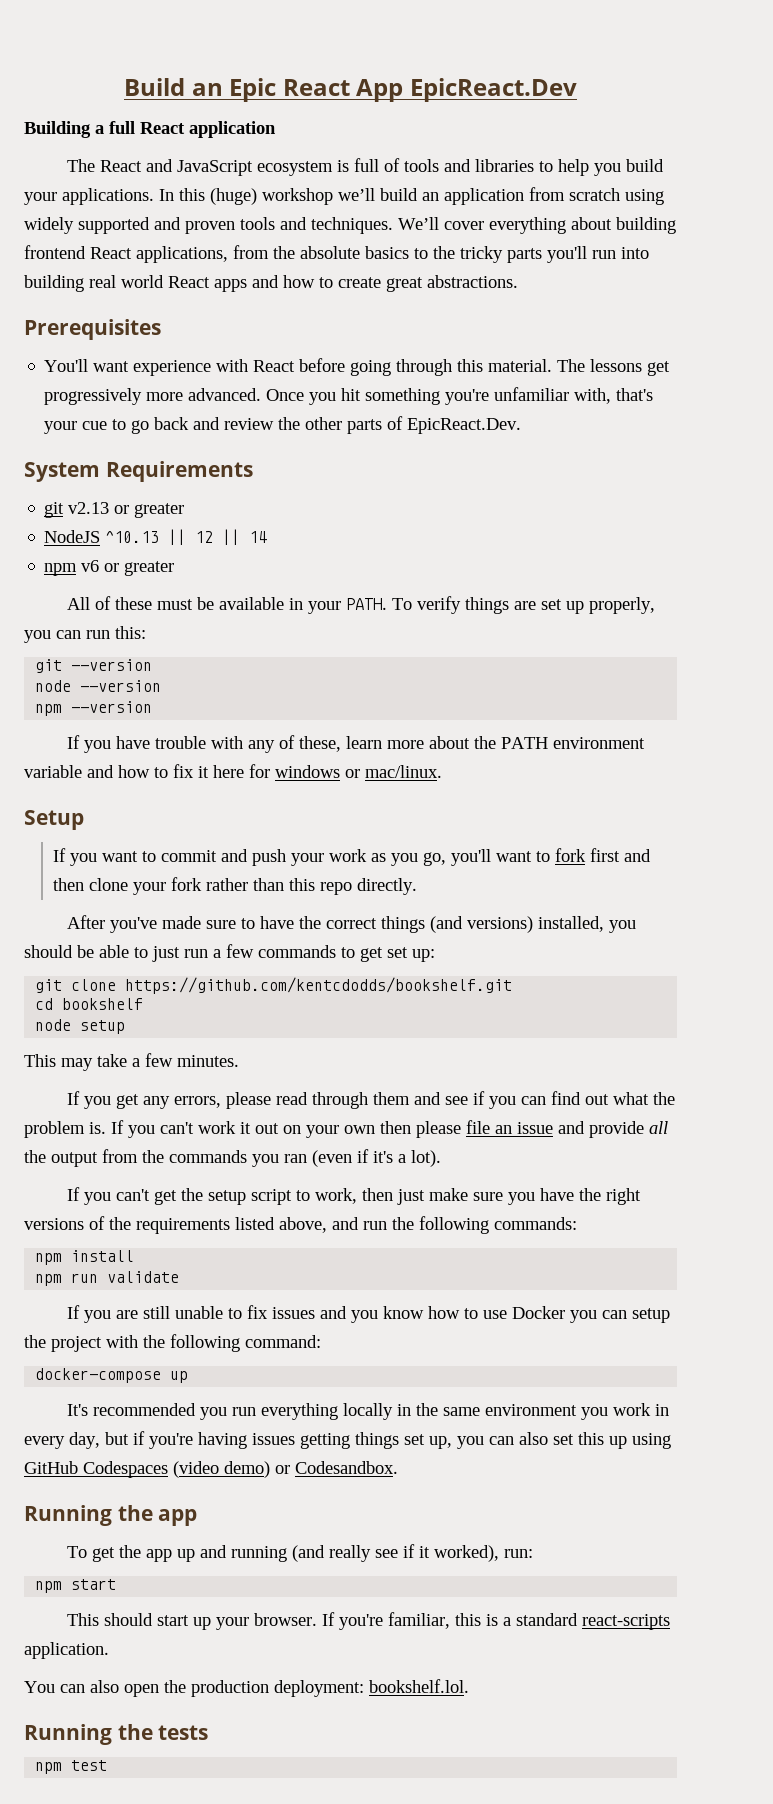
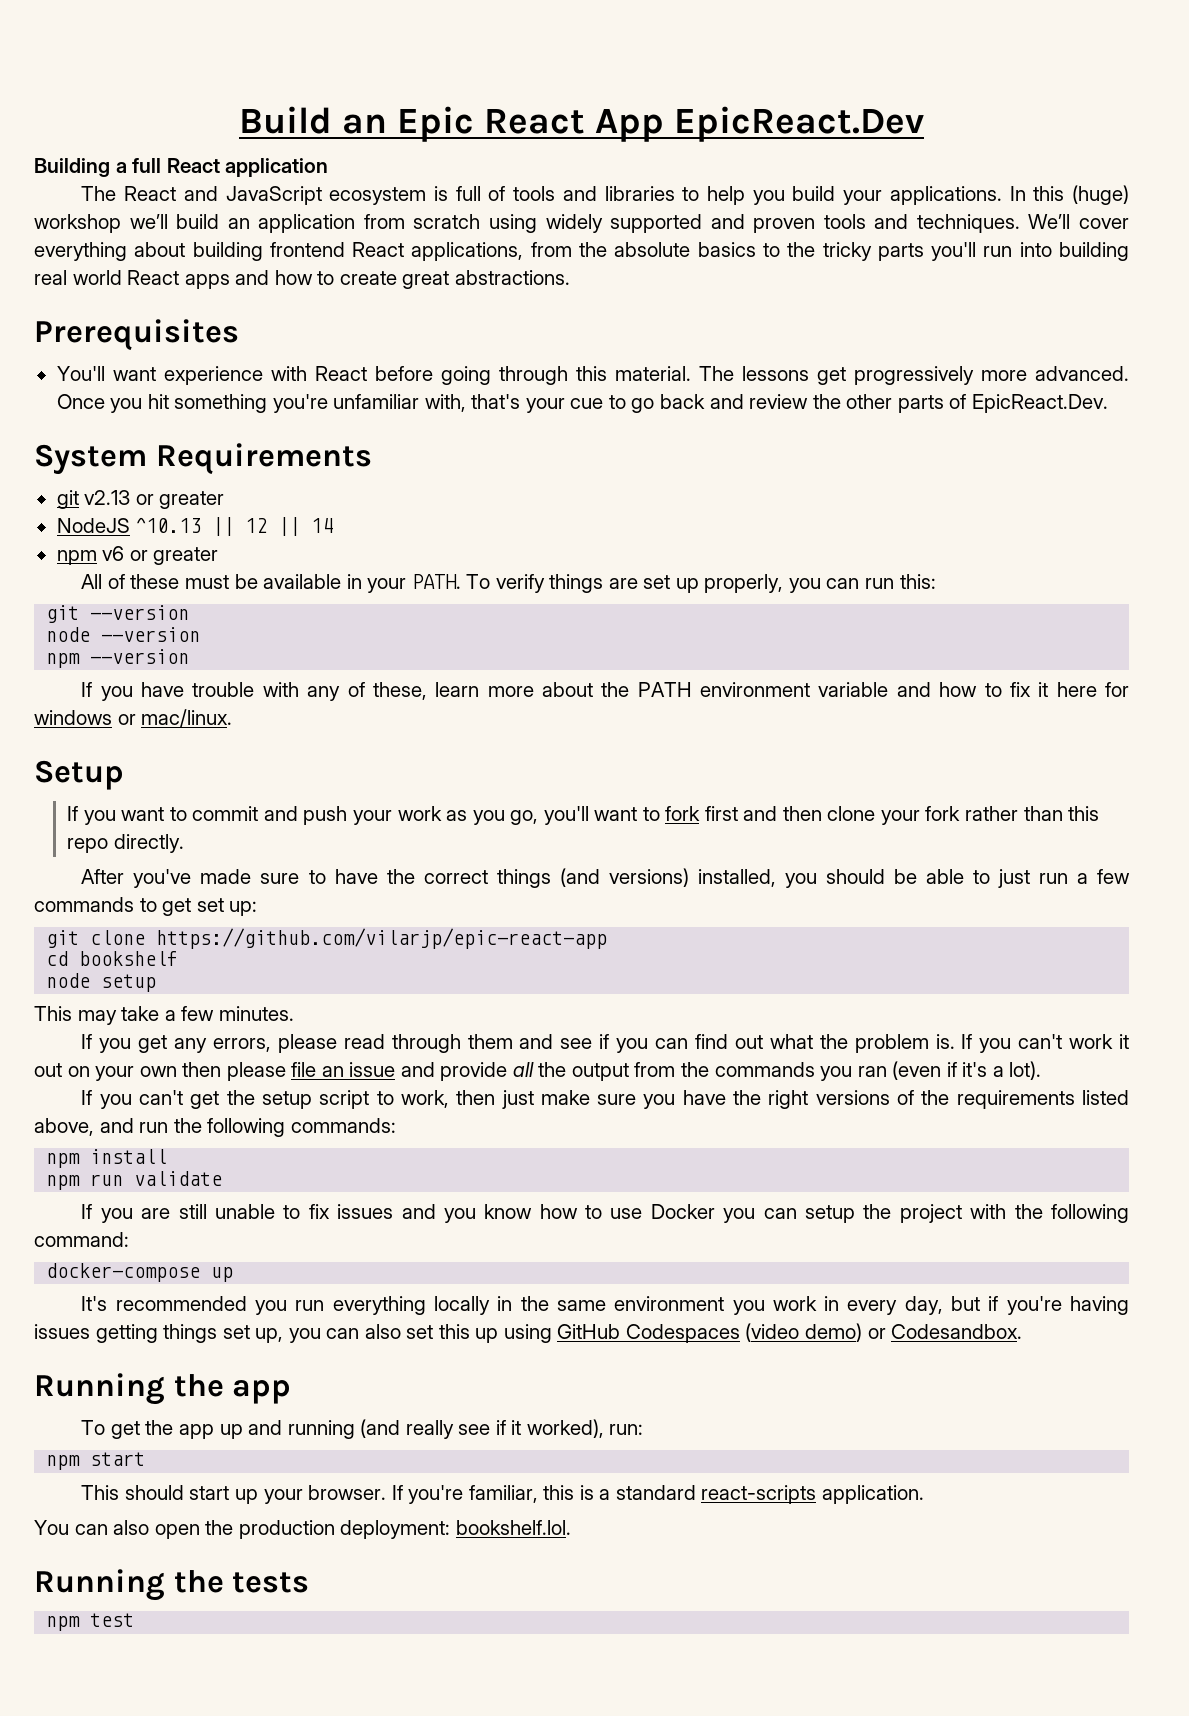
[125,977,513,994] https://github.com/kentcdodds/bookshelf.git -> [156,928,608,949] https://github.com/vilarjp/epic-react-app

